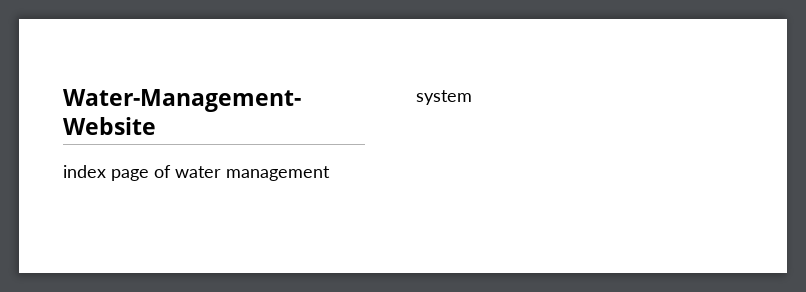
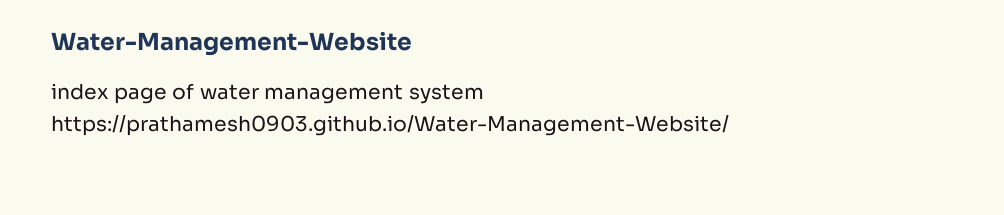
(472, 97) none -> [51,115,729,136] https://prathamesh0903.github.io/Water-Management-Website/

